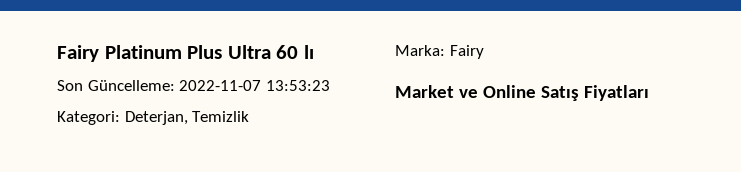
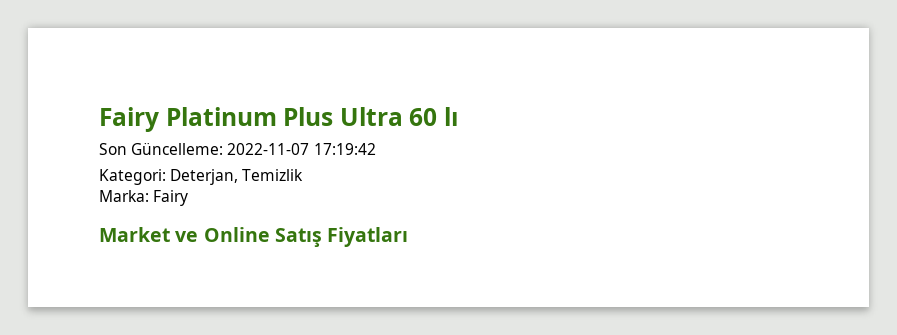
[265,80,330,91] 13:53:23 -> [313,143,376,155] 17:19:42

